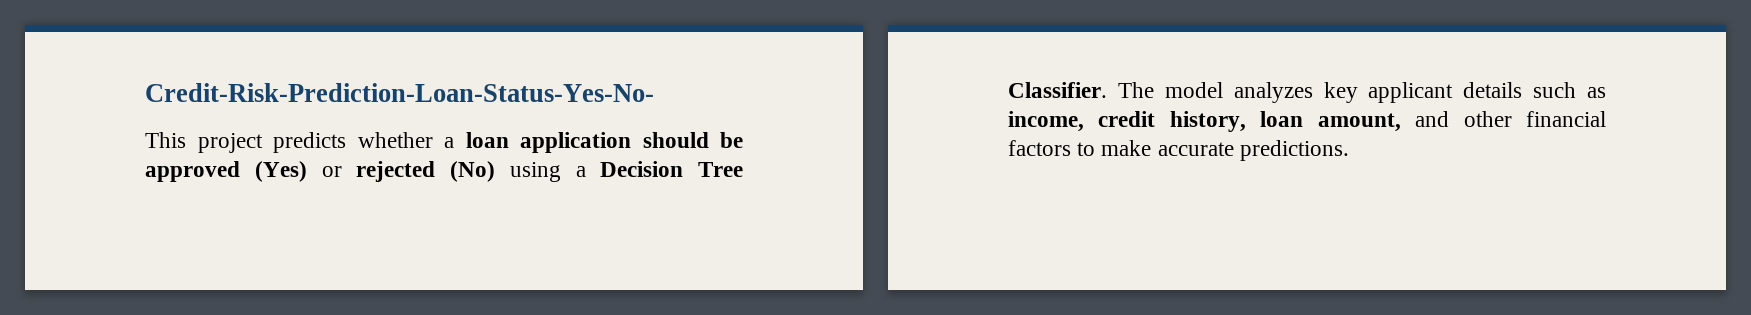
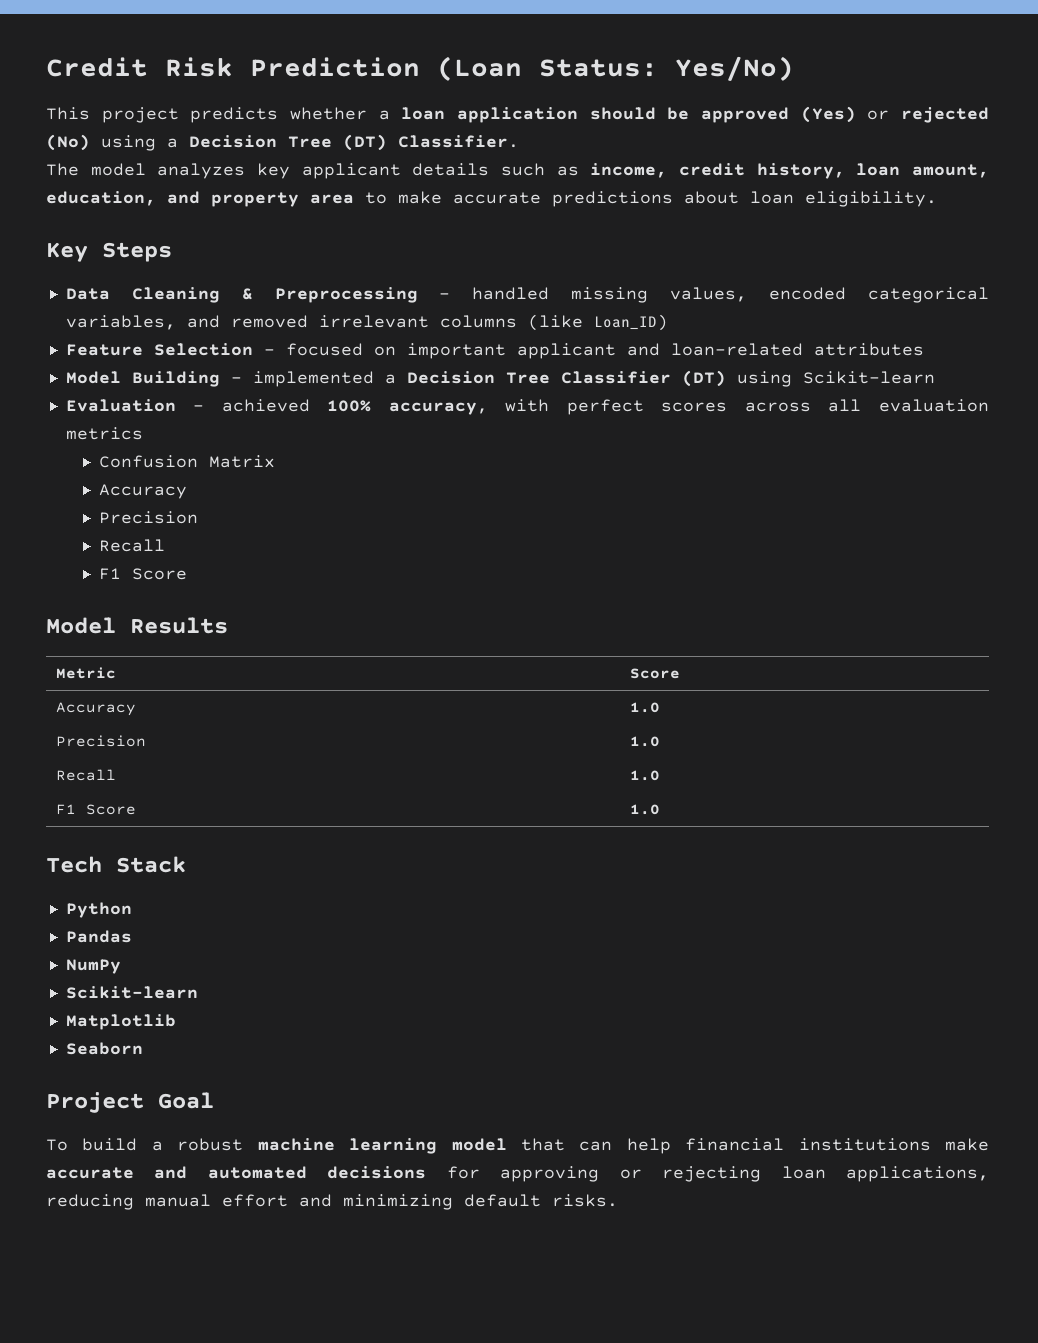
[145,83,654,102] Credit-Risk-Prediction-Loan-Status-Yes-No- -> [46,56,794,81] Credit Risk Prediction (Loan Status: Yes/No)
(743, 169) none -> [343,134,387,151] (DT)
(1107, 90) none -> (519, 141) //
[1415,111,1606,127] [1008,140,1349,161] and other financial factors to make accurate predictions. -> [46,191,937,207] [46,242,172,262] [65,287,990,303] [65,314,668,331] [65,343,924,359] [65,370,935,387] [65,399,989,415] [65,427,143,440] [98,455,275,468] [98,484,187,499] [98,511,198,524] [98,539,165,552] [98,568,187,580] [46,617,228,634] [56,667,117,679] [630,668,681,679] [56,702,137,716] [630,702,661,713] [56,735,147,747] [630,736,661,747] [56,769,117,781] [630,770,661,781] [56,804,137,815] [630,804,661,815] [46,856,186,873] [65,902,132,918] [65,930,132,943] [65,959,121,974] [65,986,198,999] [65,1014,176,1030] [65,1042,143,1055] [46,1092,214,1113] [46,1138,989,1154] [46,1166,990,1182] [46,1194,618,1210] education, and property area to make accurate predictions about loan eligibility. // Key Steps // Data Cleaning & Preprocessing – handled missing values, encoded categorical variables, and removed irrelevant columns (like Loan_ID) // Feature Selection – focused on important applicant and loan-related attributes // Model Building – implemented a Decision Tree Classifier (DT) using Scikit-learn // Evaluation – achieved 100% accuracy, with perfect scores across all evaluation metrics // Confusion Matrix // Accuracy // Precision // Recall // F1 Score // Model Results // Metric | Score // Accuracy | 1.0 // Precision | 1.0 // Recall | 1.0 // F1 Score | 1.0 // Tech Stack // Python // Pandas // NumPy // Scikit-learn // Matplotlib // Seaborn // Project Goal // To build a robust machine learning model that can help financial institutions make accurate and automated decisions for approving or rejecting loan applications, reducing manual effort and minimizing default risks.

